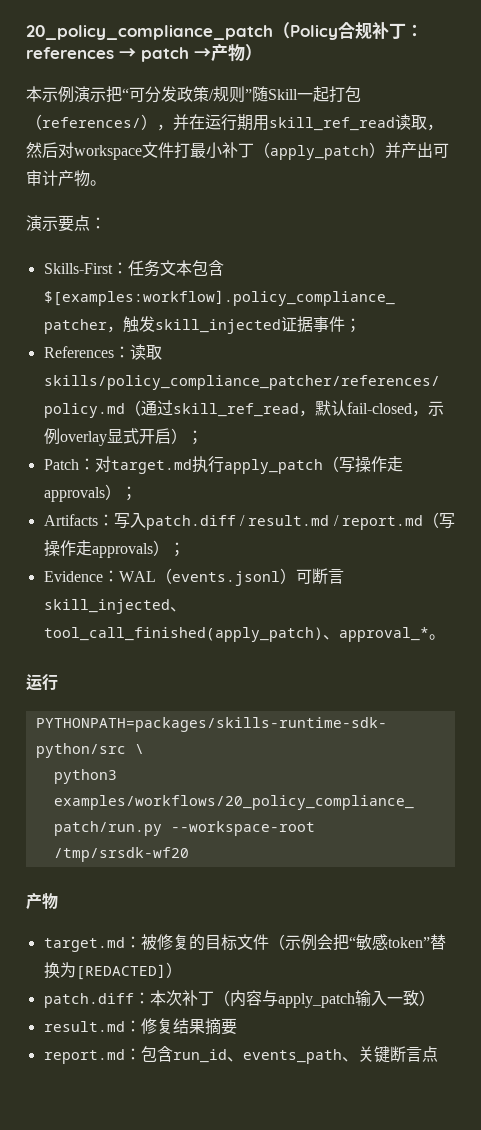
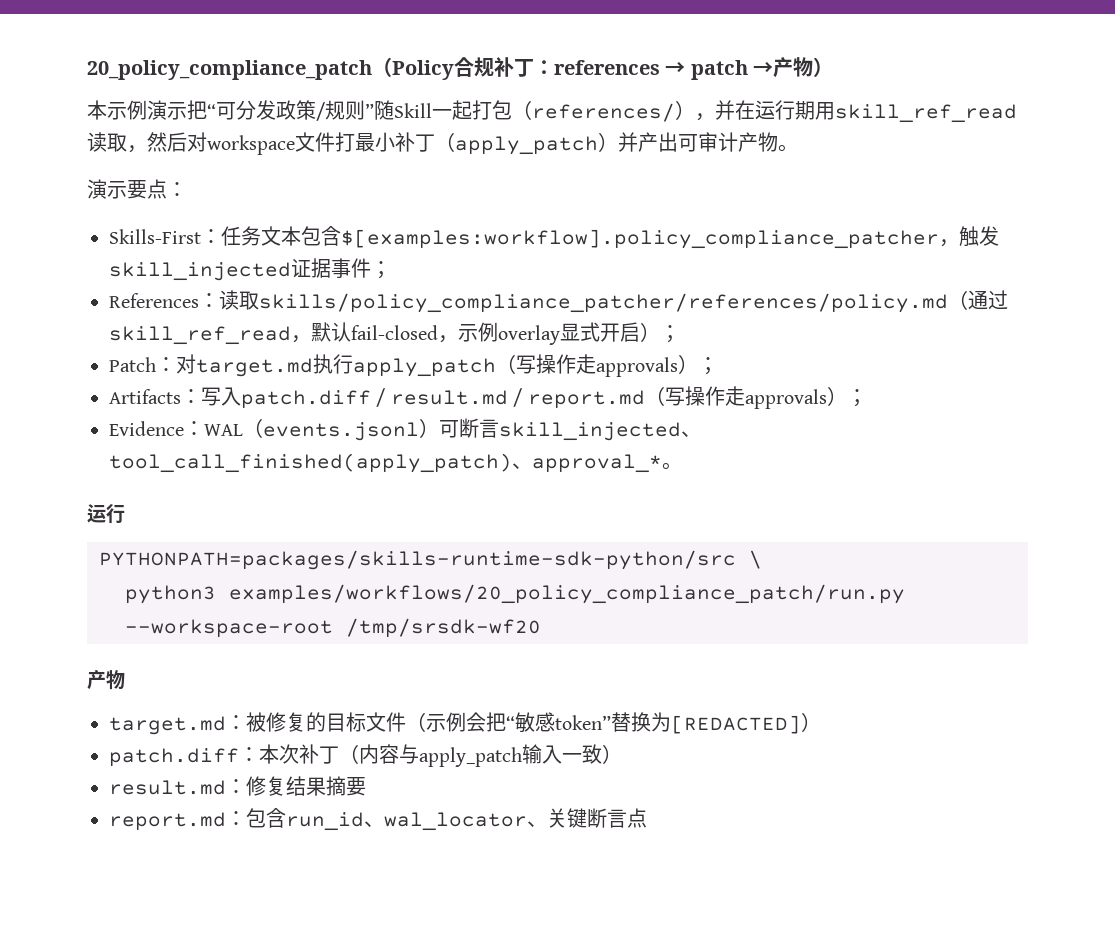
[242,1049,342,1064] events_path -> [384,812,527,831] wal_locator

